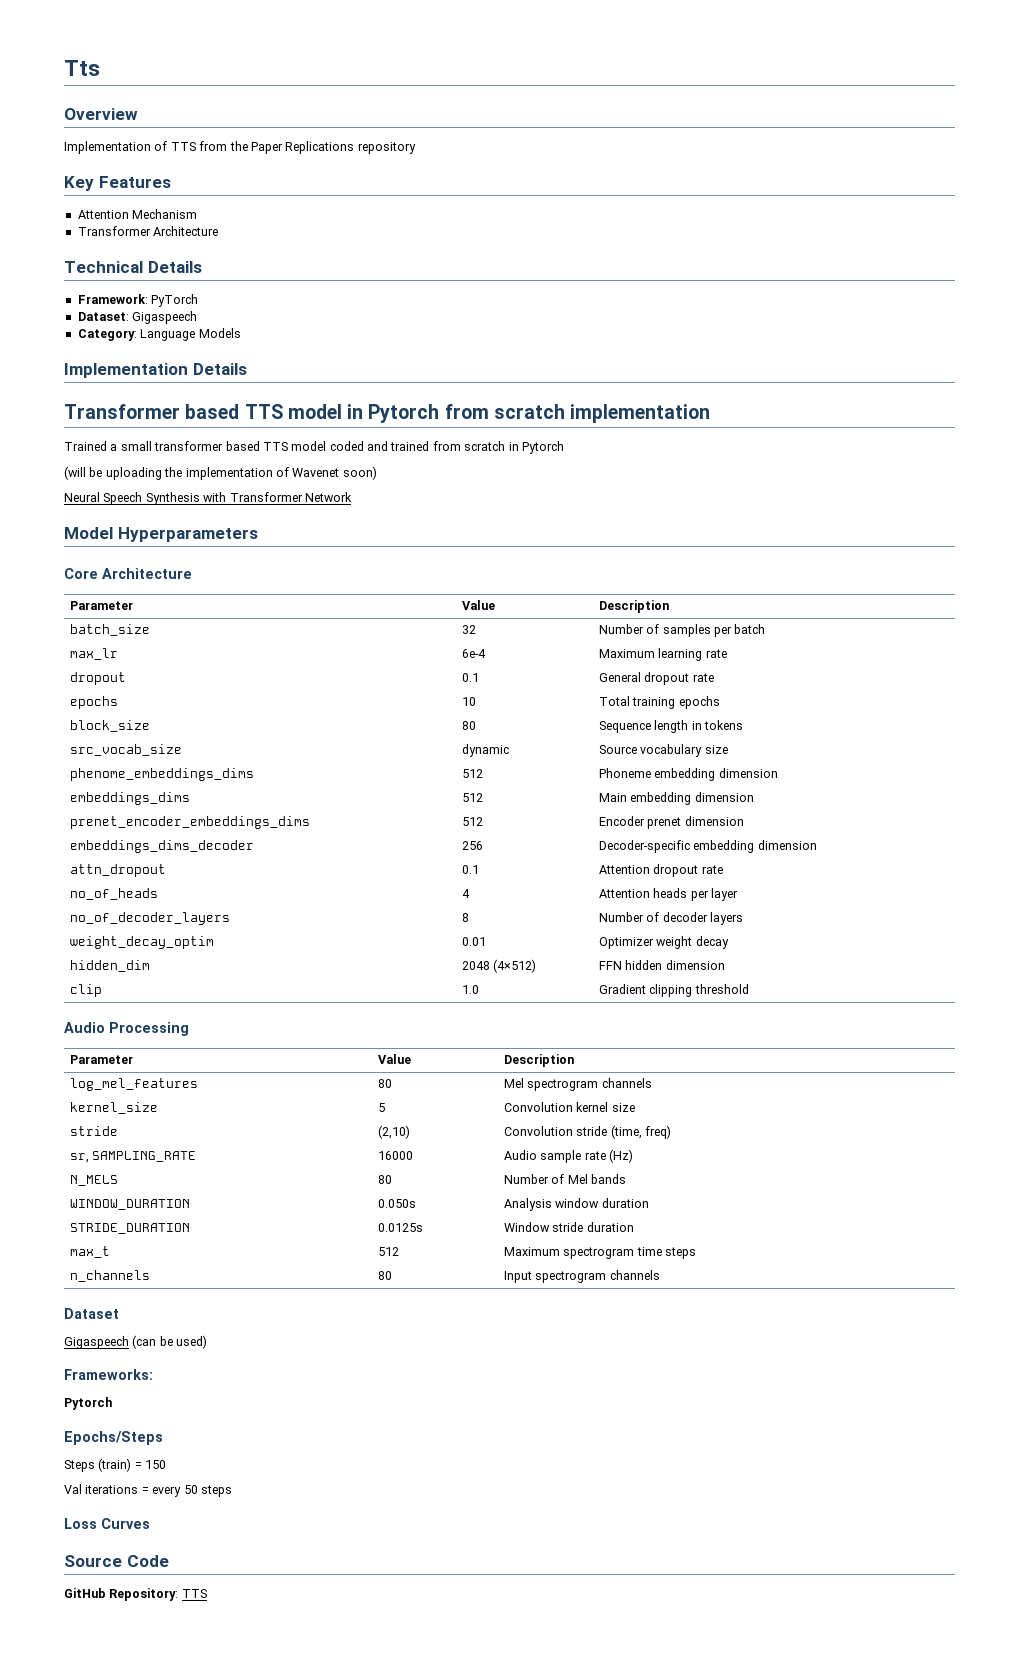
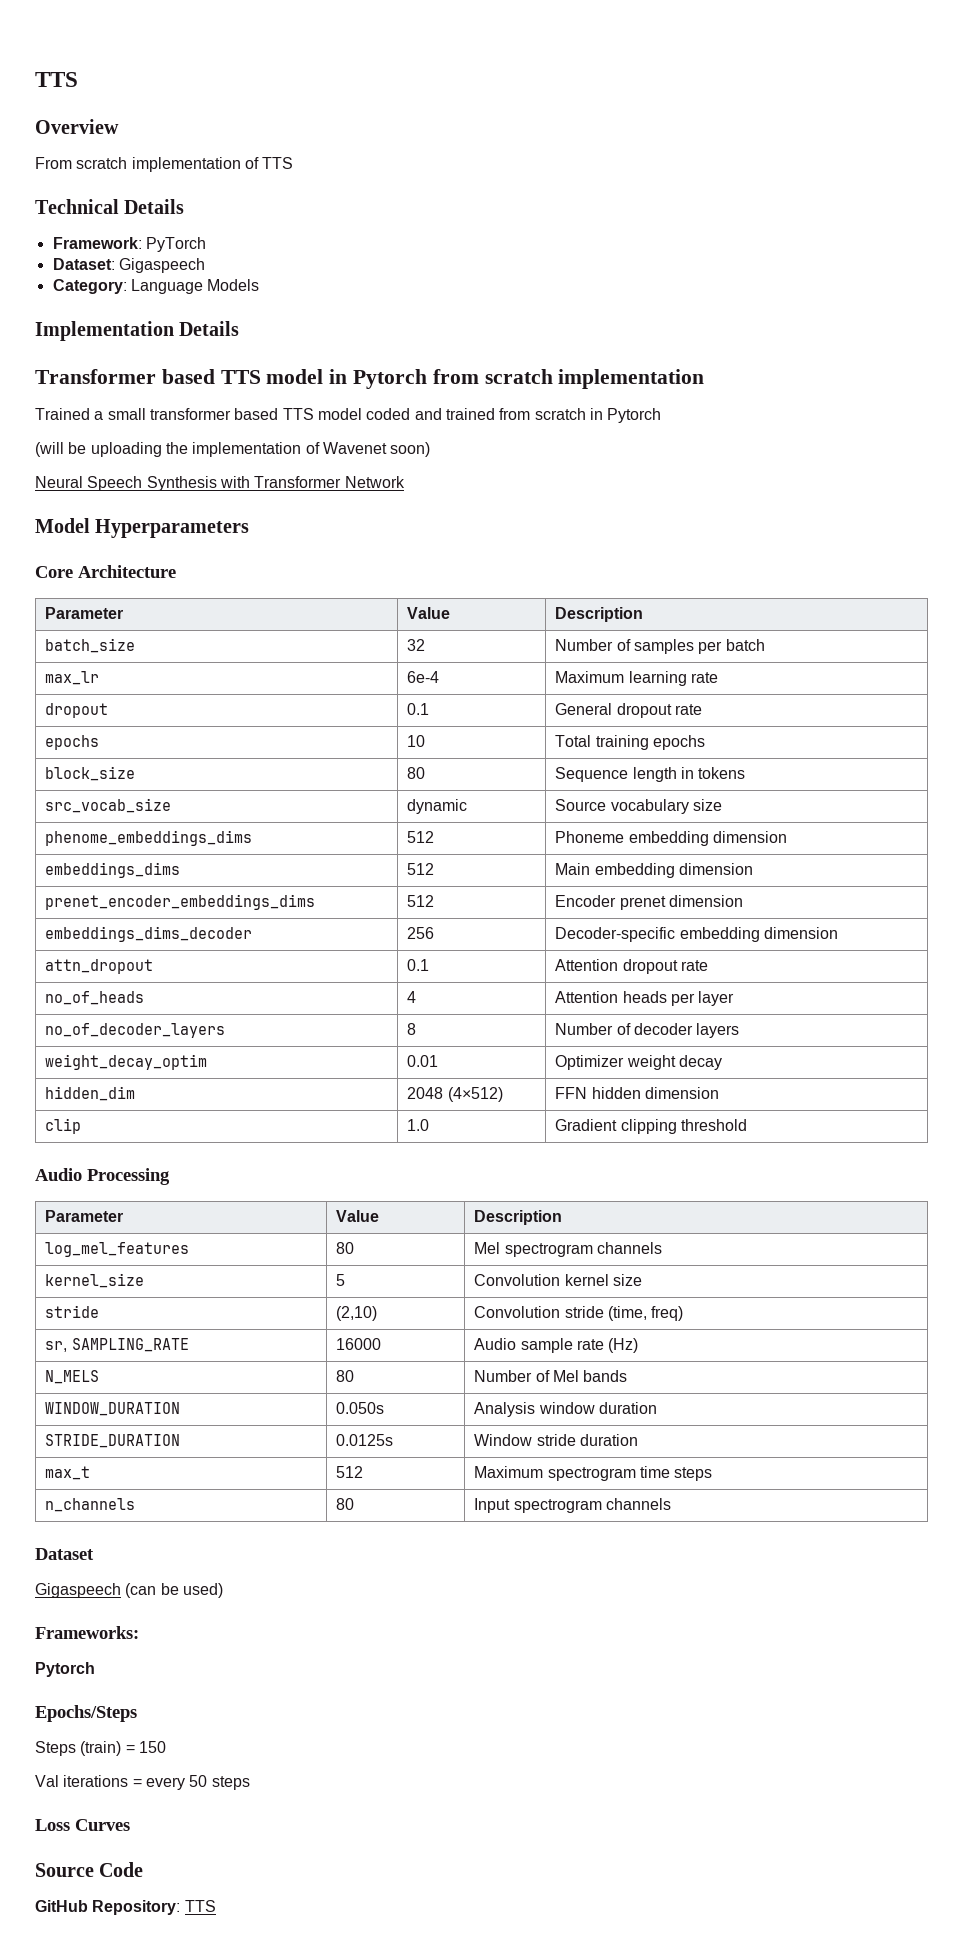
[64,60,100,76] Tts -> [35,72,78,87] TTS
[64,141,151,154] Implementation -> [35,157,241,172] From scratch implementation
[199,141,416,154] [64,176,171,191] [77,209,198,219] [77,226,219,236] from the Paper Replications repository // Key Features // Attention Mechanism // Transformer Architecture -> (294, 163) none

